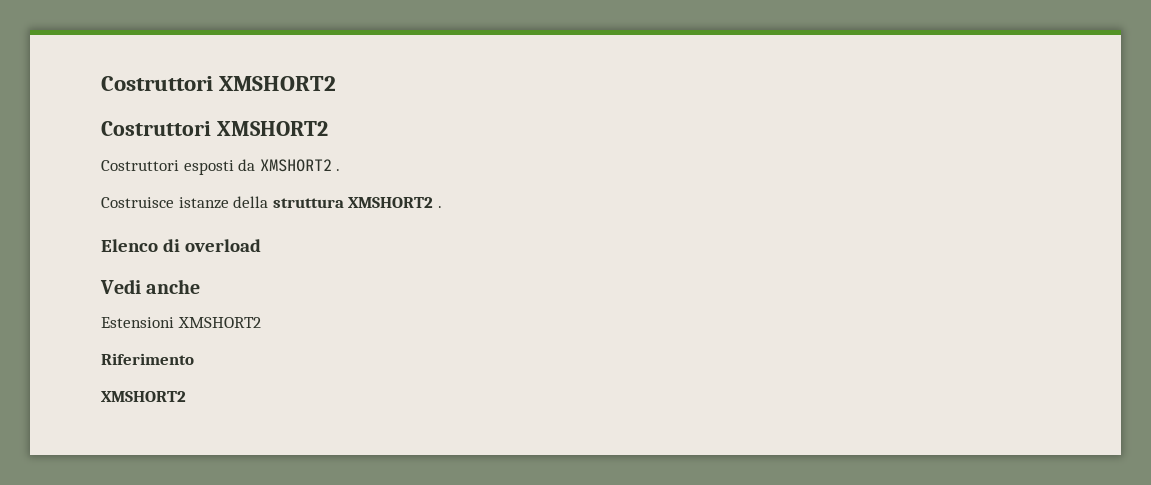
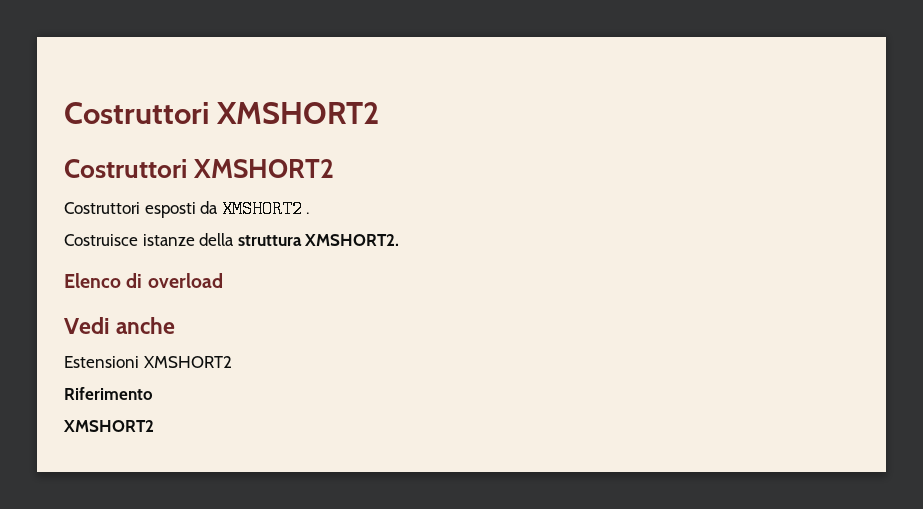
[348,197,442,208] XMSHORT2 . -> [304,234,400,246] XMSHORT2.

